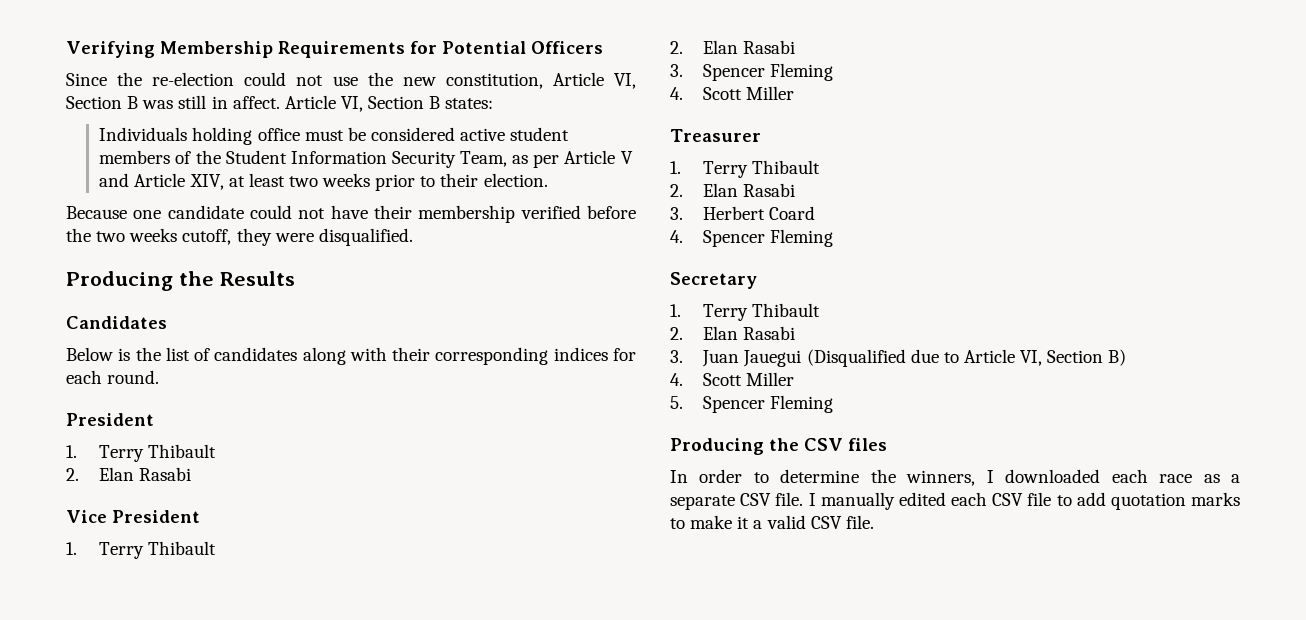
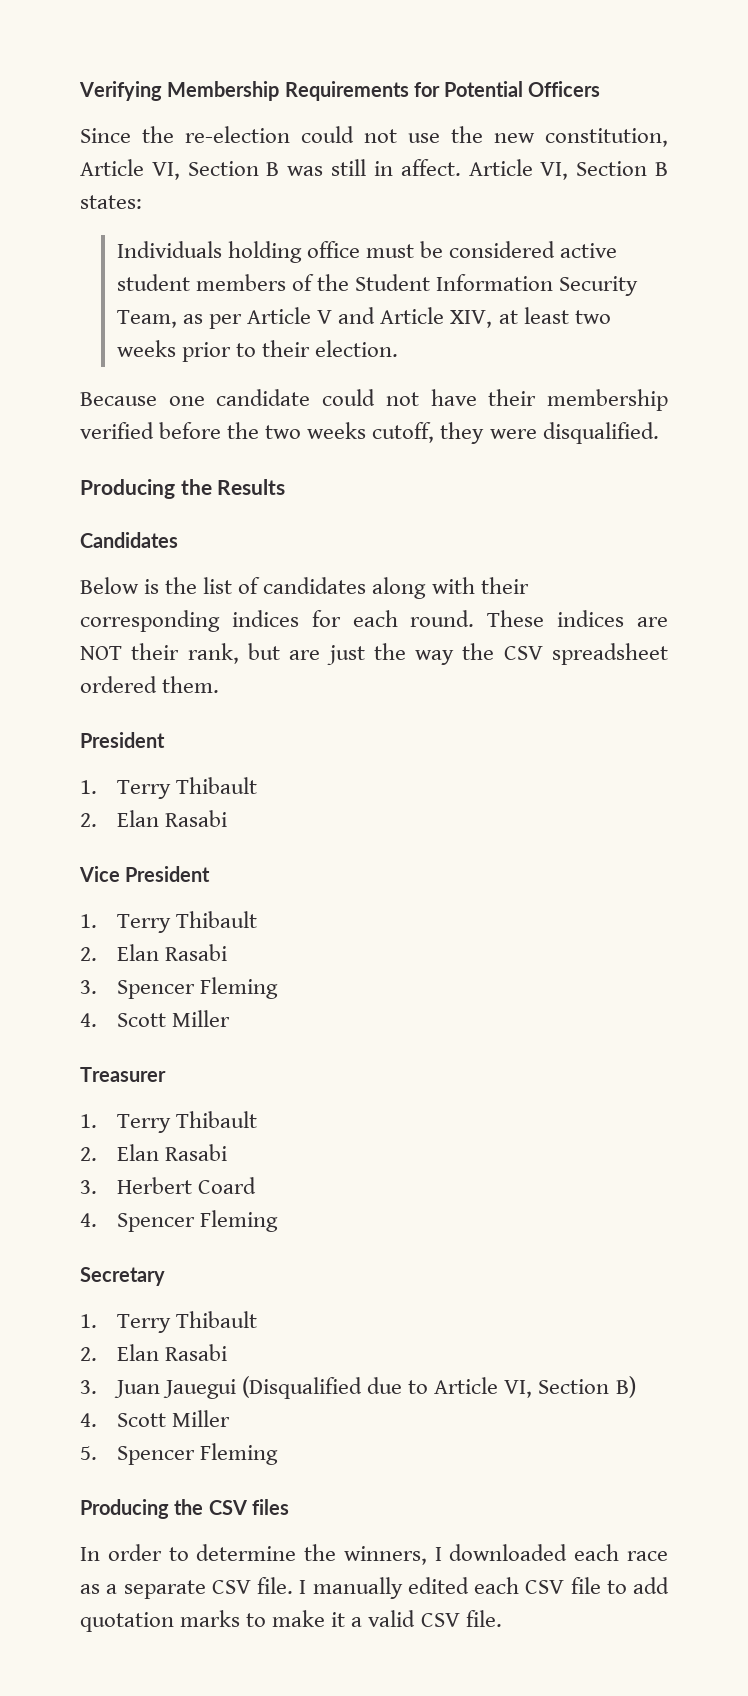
(160, 377) none -> [487,610,669,627] [80,643,668,665] [80,676,220,693] These indices are NOT their rank, but are just the way the CSV spreadsheet ordered them.

